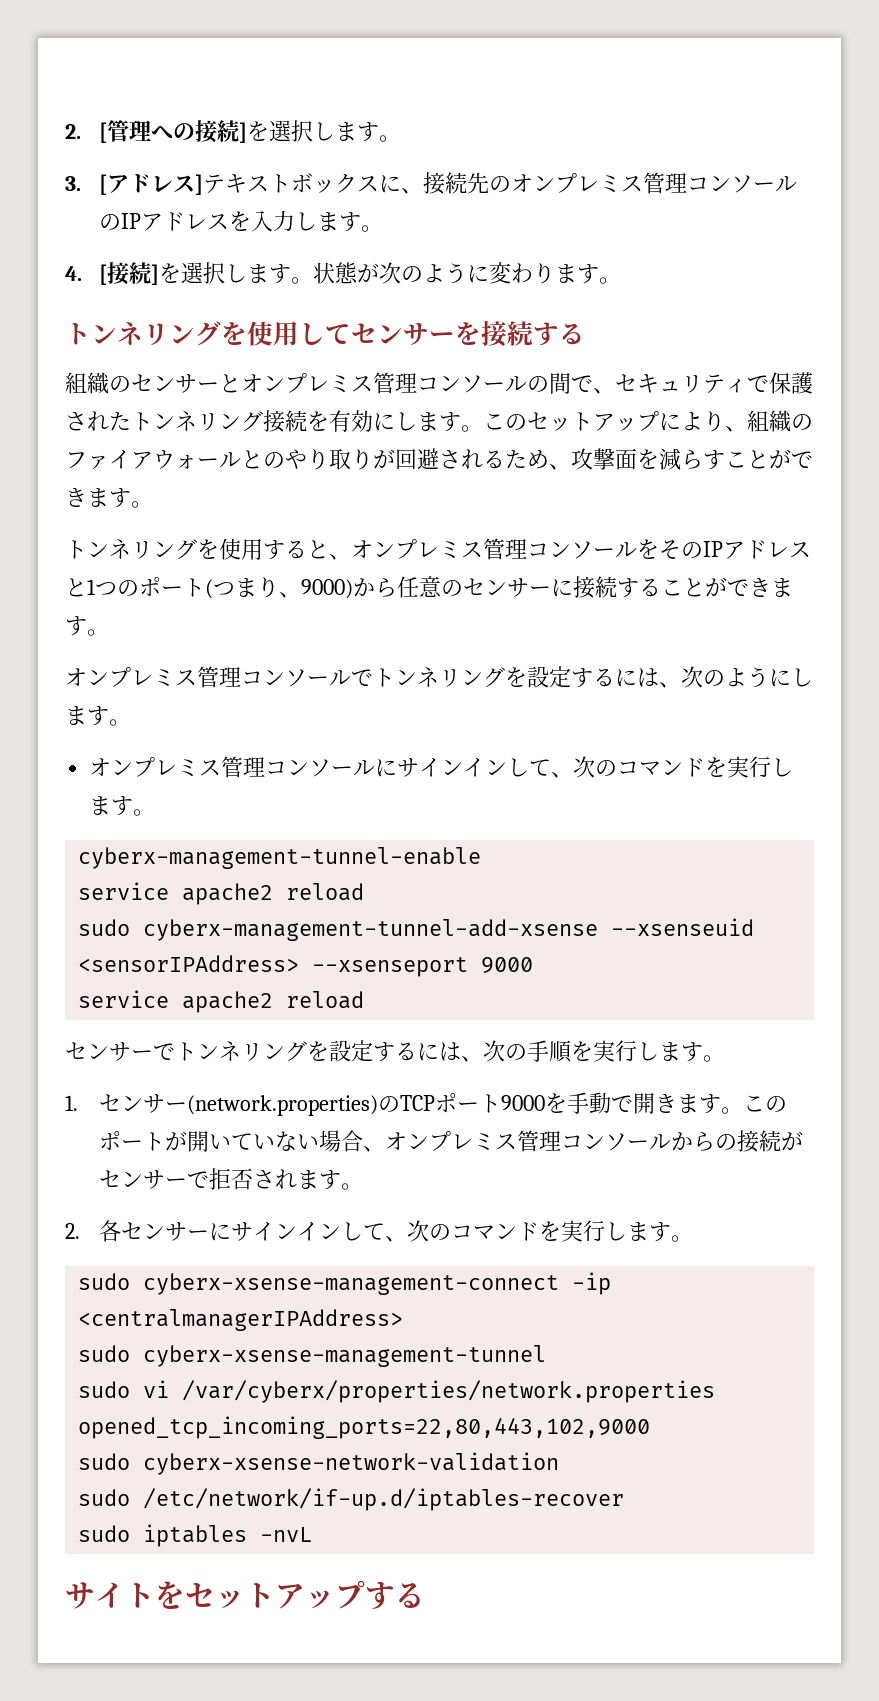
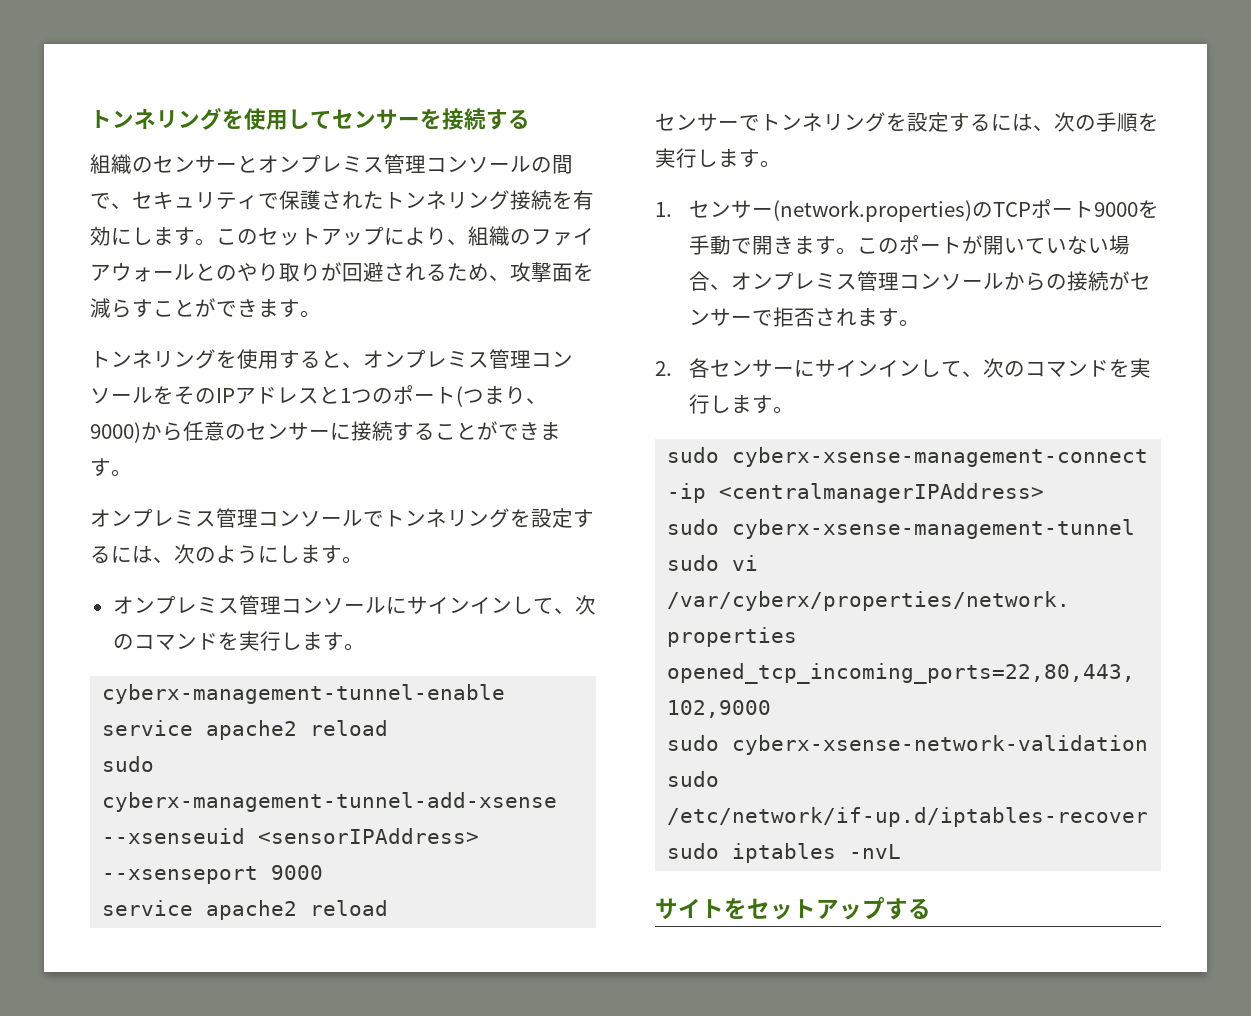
[65,120,402,143] [65,172,798,195] [99,210,384,232] [65,262,622,285] 2. [管理への接続]を選択します。 // 3. [アドレス]テキストボックスに、接続先のオンプレミス管理コンソールのIPアドレスを入力します。 // 4. [接続]を選択します。状態が次のように変わります。 // -> (90, 119) none

